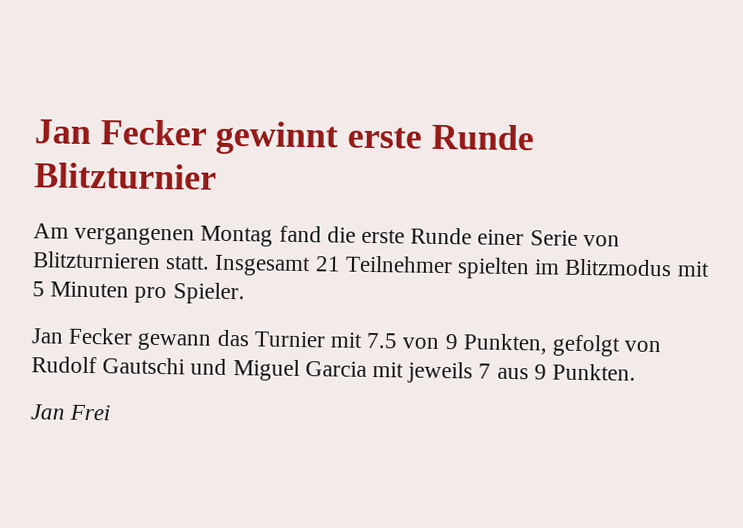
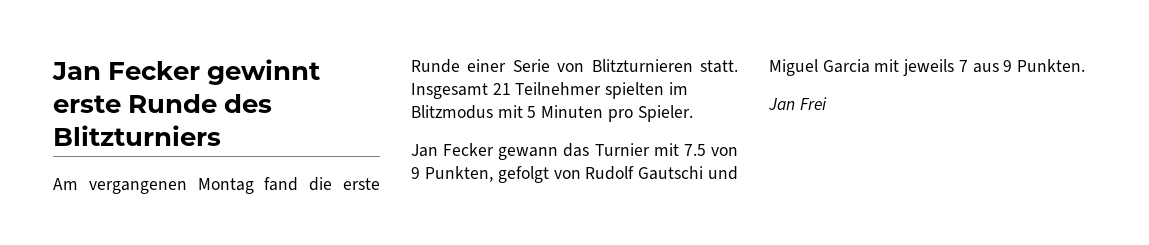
[34,162,217,190] Blitzturnier -> [224,94,273,113] [53,125,221,146] des Blitzturniers

